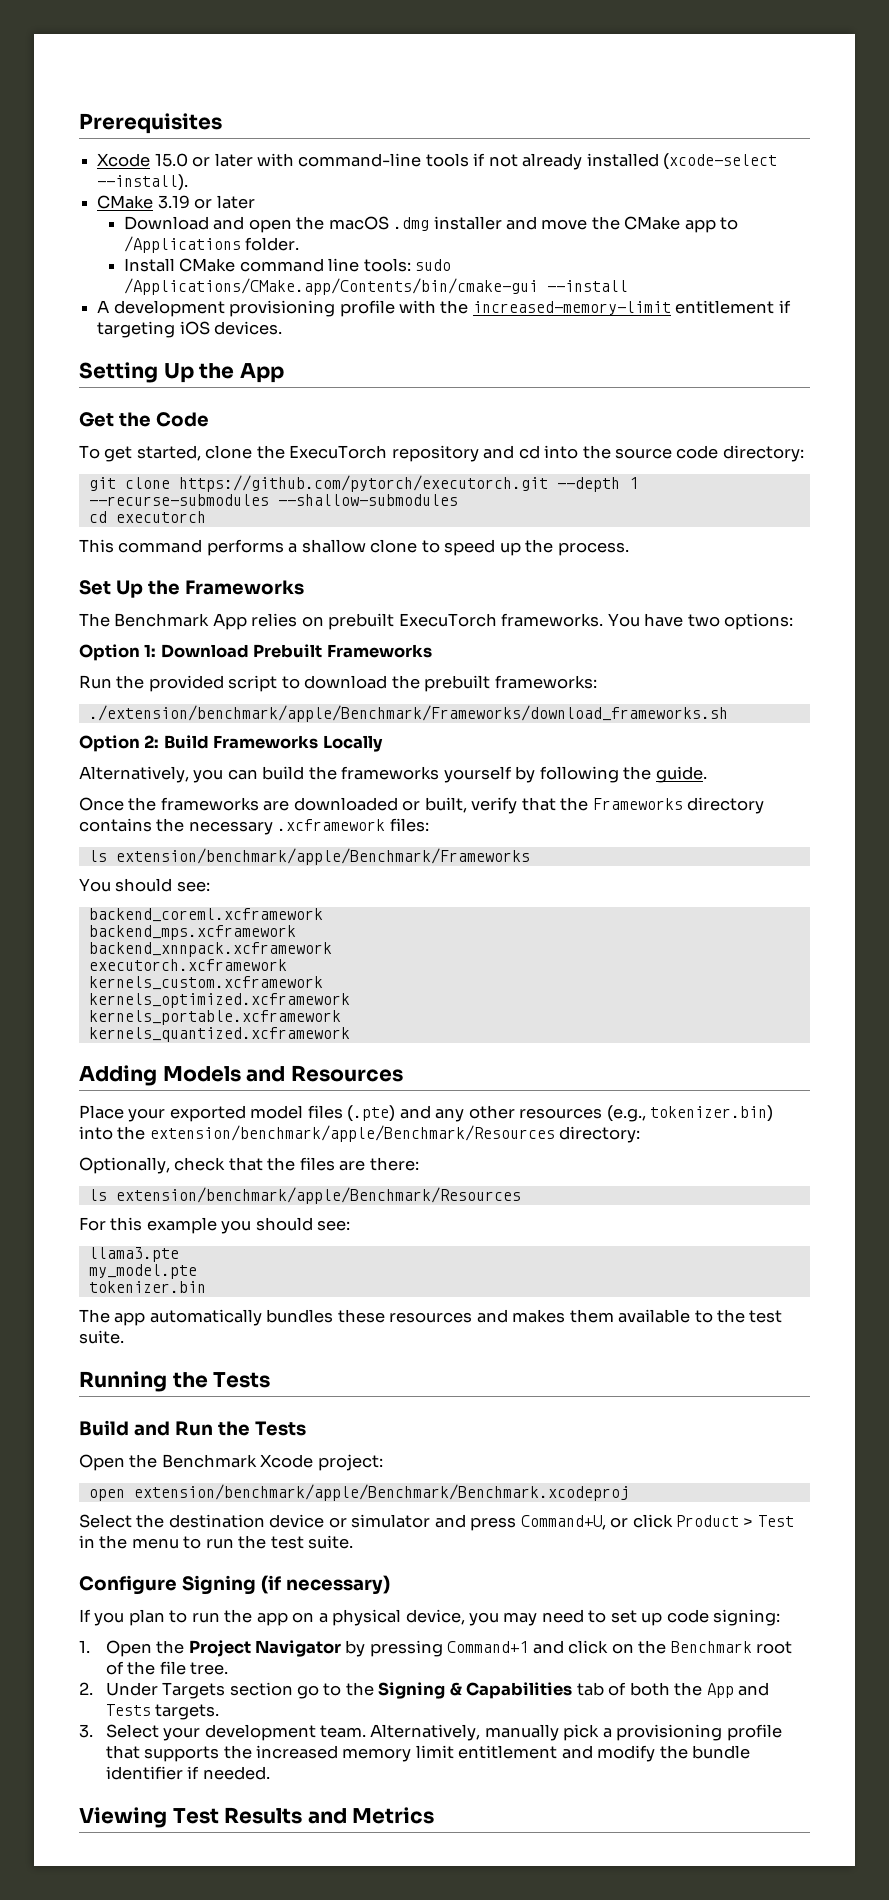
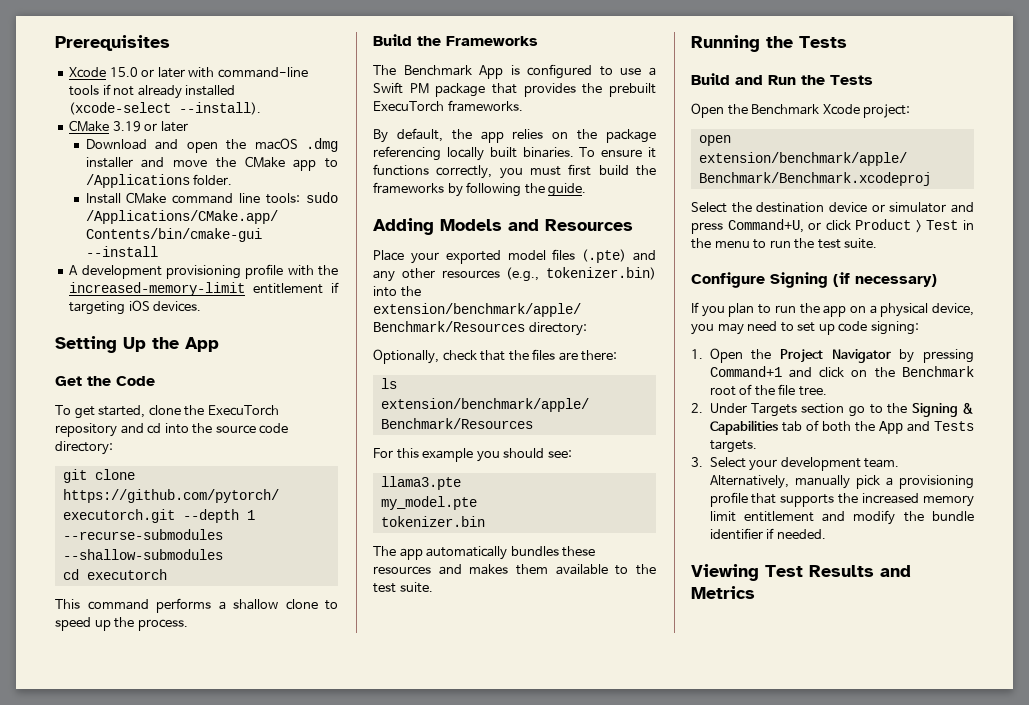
[79,580,143,598] Set Up -> [373,34,412,46] Build
[251,613,794,630] [79,644,432,661] [79,675,597,692] [88,705,728,722] [79,735,383,752] [79,766,258,783] relies on prebuilt ExecuTorch frameworks. You have two options: // Option 1: Download Prebuilt Frameworks // Run the provided script to download the prebuilt frameworks: // ./extension/benchmark/apple/Benchmark/Frameworks/download_frameworks.sh // Option 2: Build Frameworks Locally // Alternatively, you can -> [510,64,656,79] [373,82,656,97] [373,100,523,112] [373,128,656,143] [373,146,656,161] [373,164,592,179] is configured to use a Swift PM package that provides the prebuilt ExecuTorch frameworks. // By default, the app relies on the package referencing locally built binaries. To ensure it functions correctly, you must first
[443,766,512,783] yourself -> (444, 188) none
[79,797,765,814] [79,818,429,835] [88,848,530,865] [79,878,210,892] [88,908,323,922] [88,925,296,940] [88,942,332,957] [88,959,287,971] [88,976,323,990] [88,993,350,1008] [88,1010,341,1025] [88,1027,350,1042] // Once the frameworks are downloaded or built, verify that the Frameworks directory contains the necessary .xcframework files: // ls extension/benchmark/apple/Benchmark/Frameworks // You should see: // backend_coreml.xcframework // backend_mps.xcframework // backend_xnnpack.xcframework // executorch.xcframework // kernels_custom.xcframework // kernels_optimized.xcframework // kernels_portable.xcframework // kernels_quantized.xcframework -> (587, 190) none

